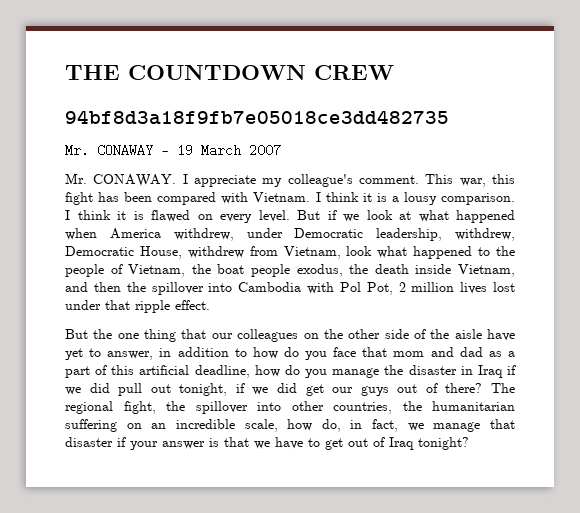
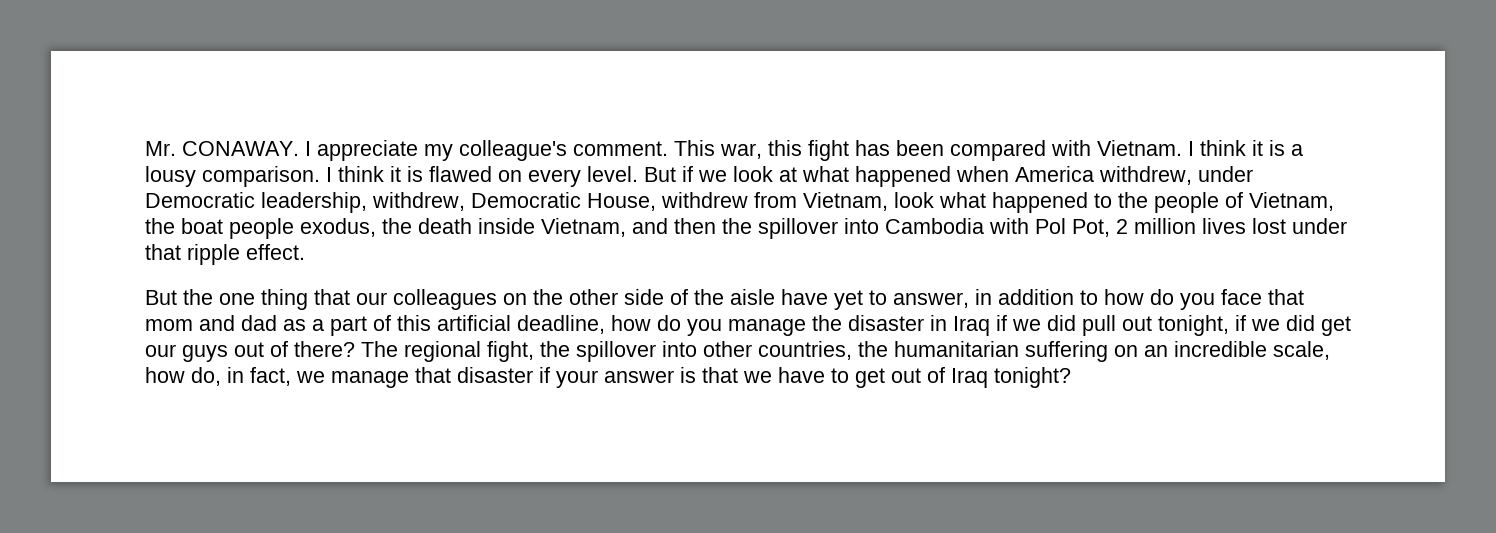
[65,65,394,80] [65,110,449,125] [65,144,281,157] THE COUNTDOWN CREW // 94bf8d3a18f9fb7e05018ce3dd482735 // Mr. CONAWAY — 19 March 2007 // -> (145, 148) none

